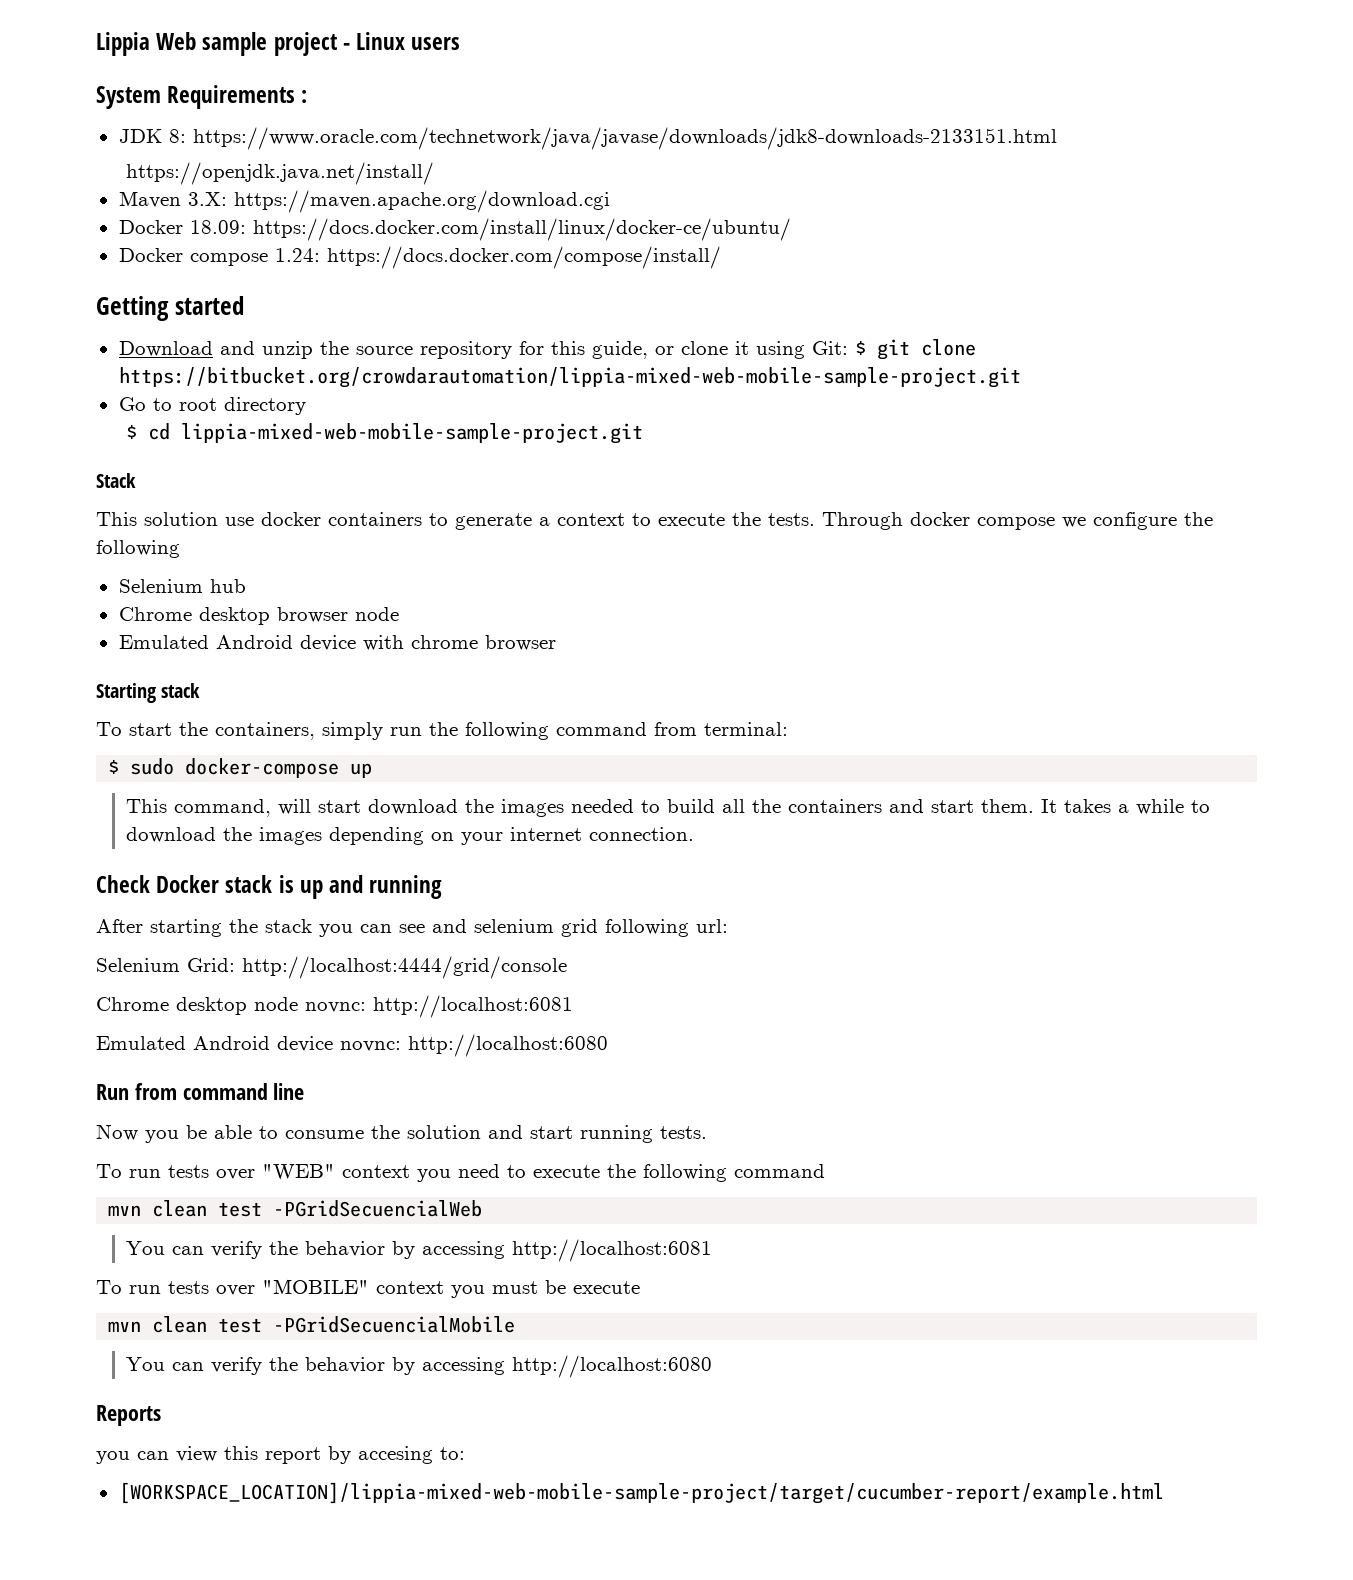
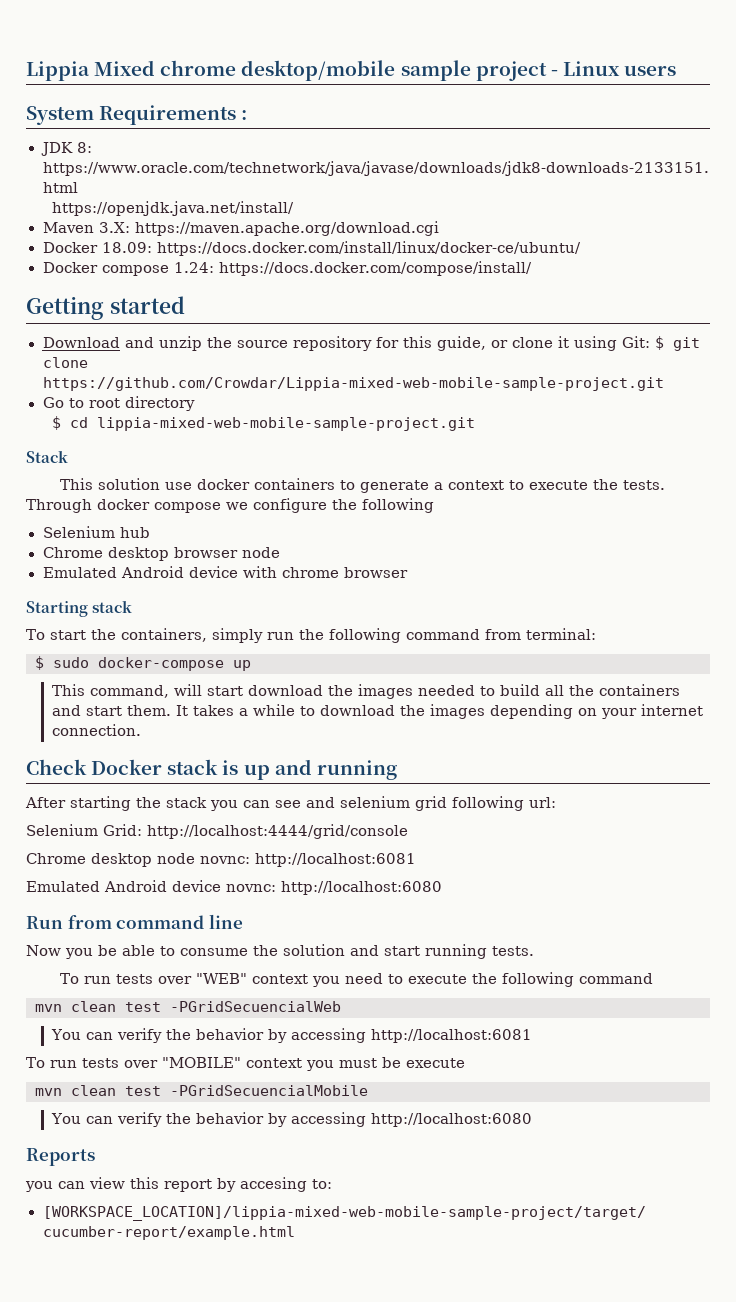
[156,32,197,50] Web -> [94,60,396,81] Mixed chrome desktop/mobile
[118,367,1021,388] https://bitbucket.org/crowdarautomation/lippia-mixed-web-mobile-sample-project.git -> [42,377,664,391] https://github.com/Crowdar/Lippia-mixed-web-mobile-sample-project.git

